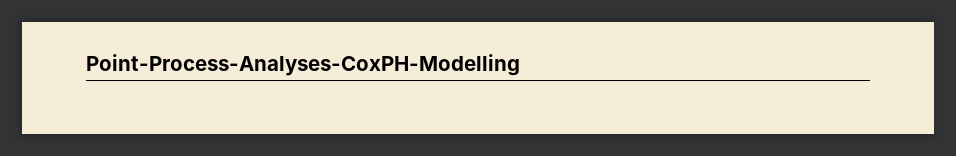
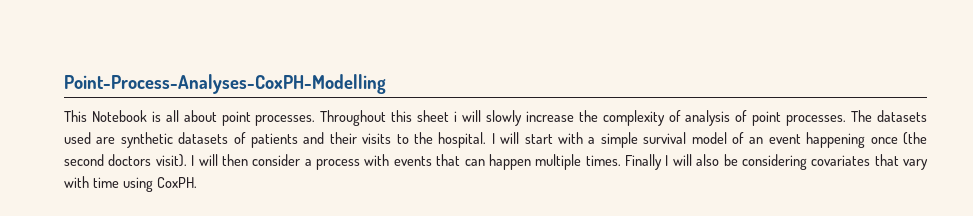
(520, 65) none -> [64,110,927,126] [64,132,927,148] [64,154,928,170] [64,176,197,192] // This Notebook is all about point processes. Throughout this sheet i will slowly increase the complexity of analysis of point processes. The datasets used are synthetic datasets of patients and their visits to the hospital. I will start with a simple survival model of an event happening once (the second doctors visit). I will then consider a process with events that can happen multiple times. Finally I will also be considering covariates that vary with time using CoxPH.

